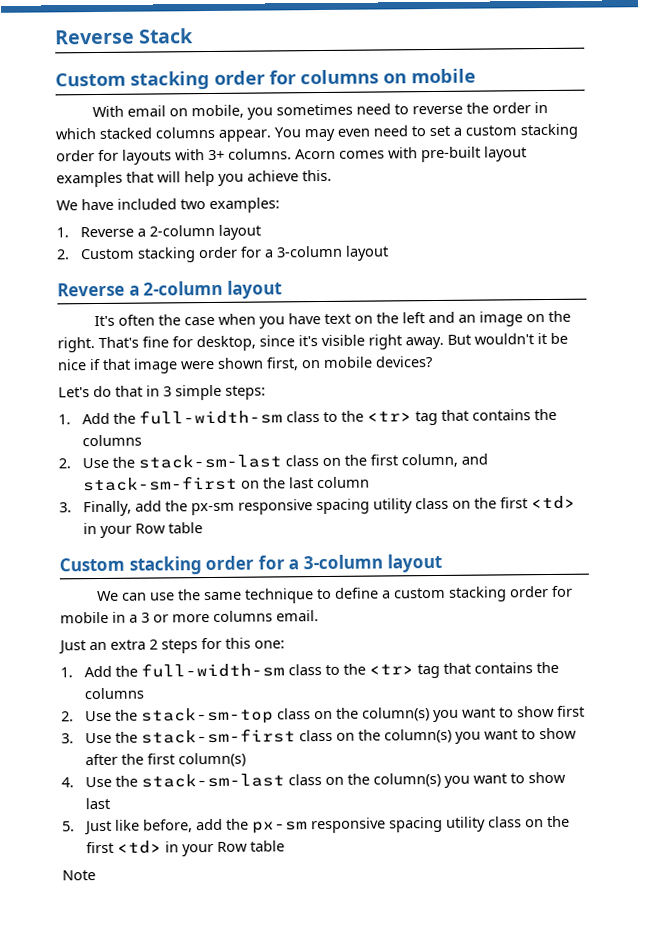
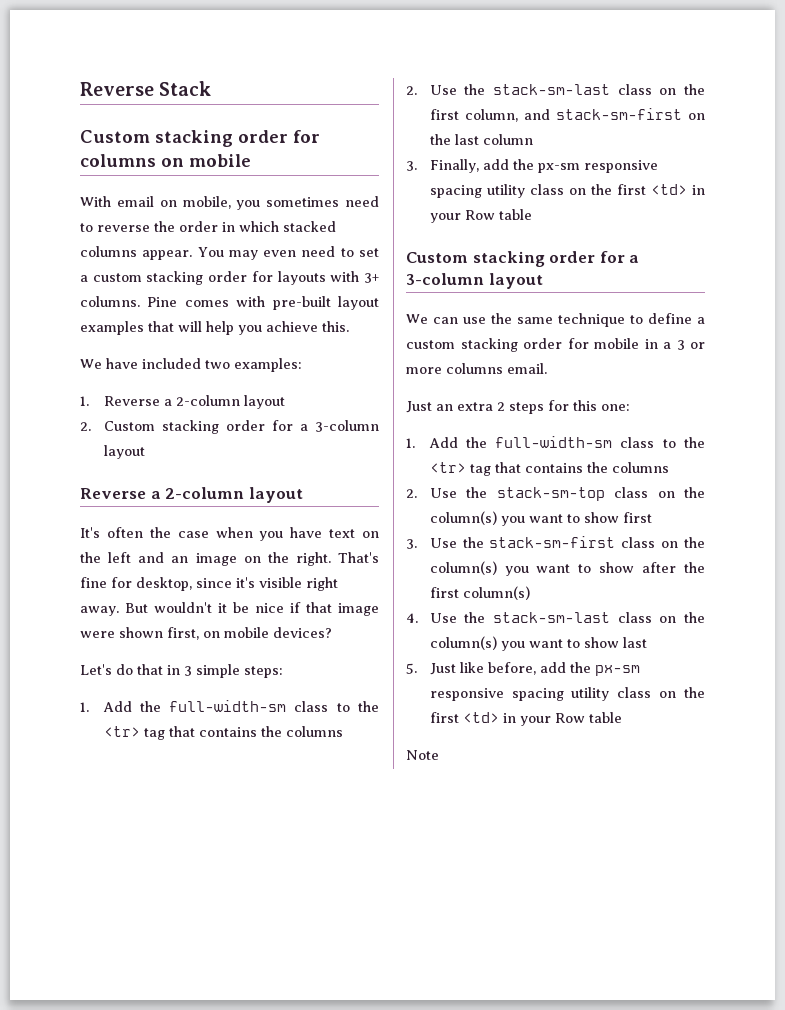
[295,148,336,160] Acorn -> [147,297,178,307] Pine

